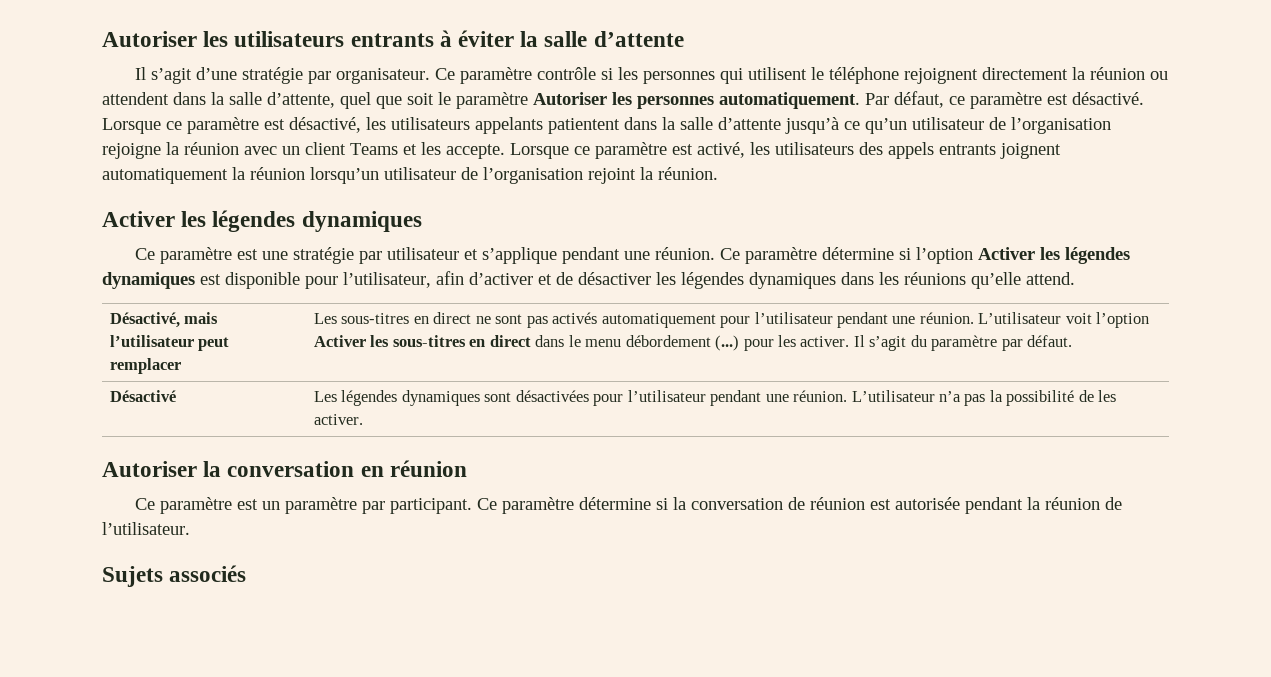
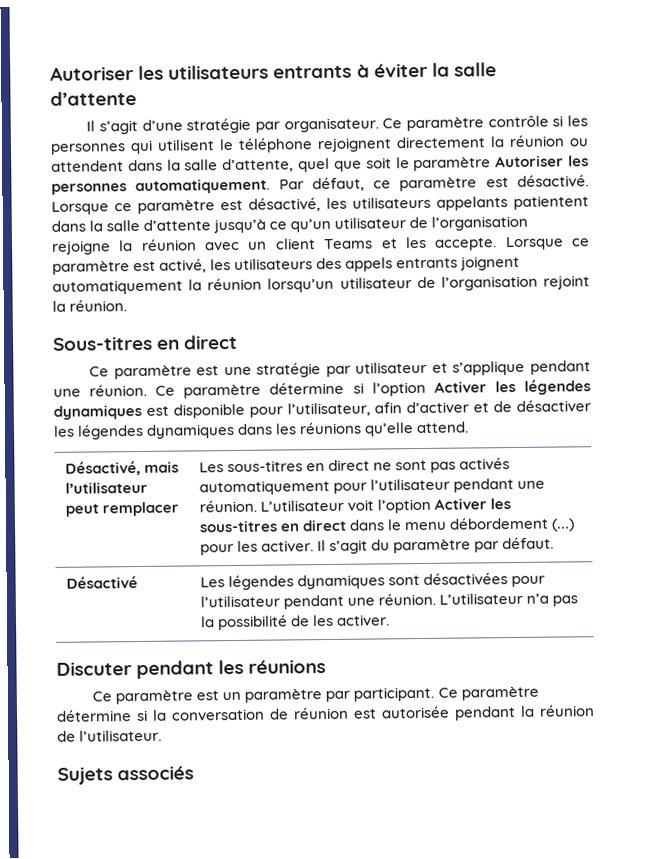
[102,210,422,232] Activer les légendes dynamiques -> [52,334,239,351] Sous-titres en direct
[102,460,467,477] Autoriser la conversation en réunion -> [56,659,327,680] Discuter pendant les réunions

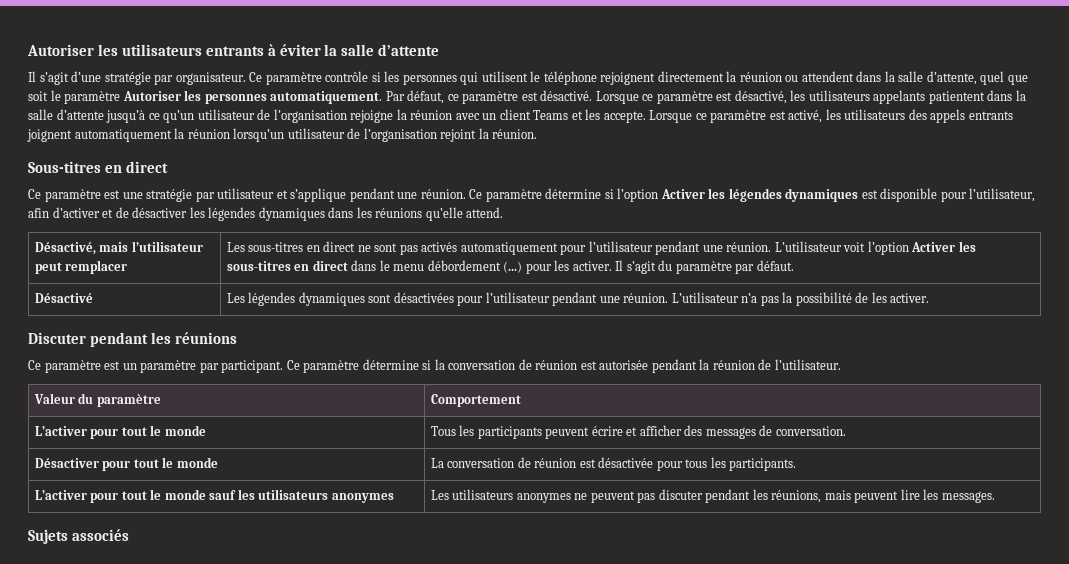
(163, 735) none -> [33,393,161,407] [430,394,521,407] [34,425,206,439] [430,425,846,439] [34,457,218,471] [430,457,797,471] [34,489,394,503] [430,489,995,503] // Valeur du paramètre | Comportement // L’activer pour tout le monde | Tous les participants peuvent écrire et afficher des messages de conversation. // Désactiver pour tout le monde | La conversation de réunion est désactivée pour tous les participants. // L’activer pour tout le monde sauf les utilisateurs anonymes | Les utilisateurs anonymes ne peuvent pas discuter pendant les réunions, mais peuvent lire les messages.

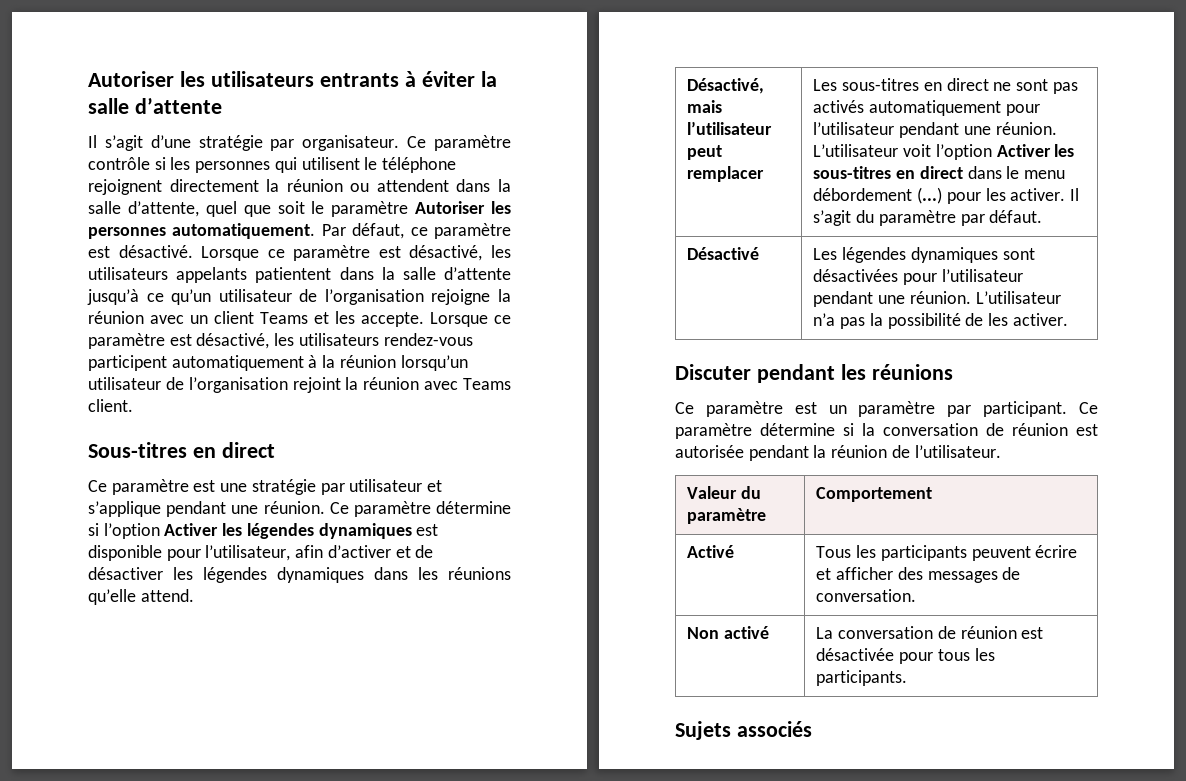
[788,109,1013,123] [27,129,172,142] activé, les utilisateurs des appels entrants joignent automatiquement -> [196,333,473,349] [88,355,318,371] désactivé, les utilisateurs rendez-vous participent automatiquement à
[492,129,538,139] réunion. -> [363,377,511,390] [88,399,133,412] réunion avec Teams client.
[34,425,206,439] L’activer pour tout le monde -> [687,545,735,558] Activé
[34,457,218,471] Désactiver pour tout le monde -> [687,626,770,639] Non activé
[34,489,394,503] [430,489,995,503] // L’activer pour tout le monde sauf les utilisateurs anonymes | Les utilisateurs anonymes ne peuvent pas discuter pendant les réunions, mais peuvent lire les messages. -> (908, 678) none

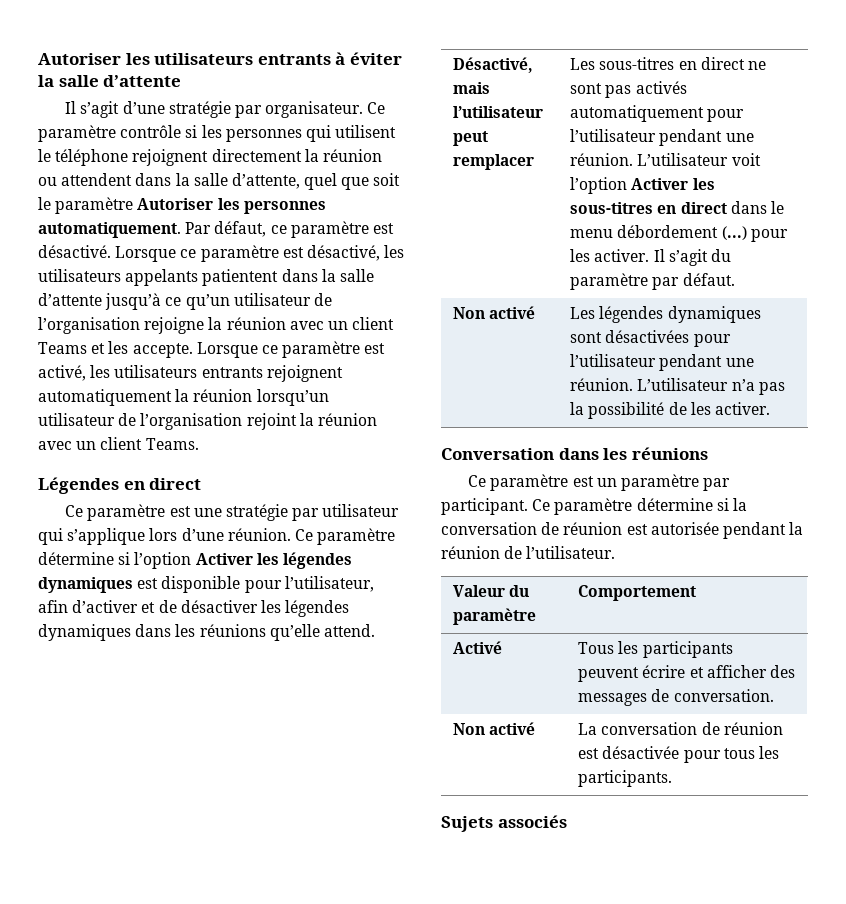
[196,333,473,349] [88,355,318,371] désactivé, les utilisateurs rendez-vous participent automatiquement à -> [38,365,343,382] [38,389,172,406] activé, les utilisateurs entrants rejoignent automatiquement
[462,378,511,390] [88,399,133,412] [88,442,187,458] Teams client. // Sous-titres -> [76,437,199,450] [38,477,119,494] un client Teams. // Légendes
[427,480,443,492] [88,501,259,517] et s’applique pendant une -> [38,528,224,545] qui s’applique lors d’une
[687,247,760,260] Désactivé -> [453,306,536,319] Non activé
[675,364,835,383] Discuter pendant -> [441,448,599,460] Conversation dans

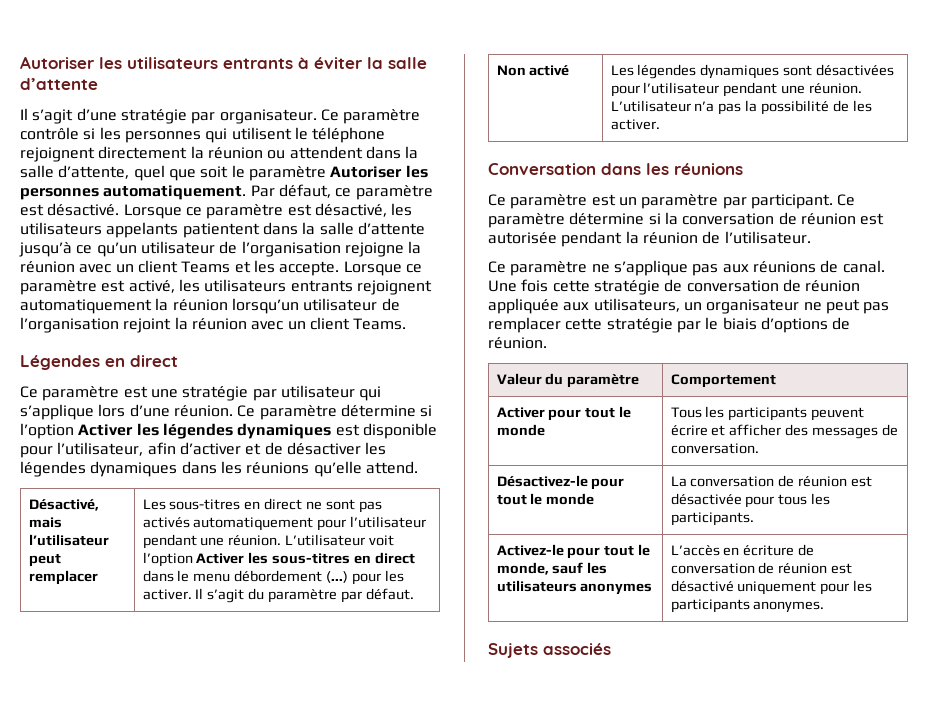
(616, 552) none -> [488,260,885,276] [488,279,861,295] [488,298,890,314] [488,317,851,333] [488,337,547,349] // Ce paramètre ne s’applique pas aux réunions de canal. Une fois cette stratégie de conversation de réunion appliquée aux utilisateurs, un organisateur ne peut pas remplacer cette stratégie par le biais d’options de réunion.
[453,641,503,654] Activé -> [496,406,632,421] [496,424,545,436] Activer pour tout le monde
[453,722,536,735] Non activé -> [496,475,625,490] [496,493,595,505] Désactivez-le pour tout le monde
(673, 778) none -> [496,544,651,559] [496,562,608,575] [496,580,653,595] [670,544,815,556] [670,562,853,574] [670,580,873,595] [670,599,825,613] // Activez-le pour tout le monde, sauf les utilisateurs anonymes | L’accès en écriture de conversation de réunion est désactivé uniquement pour les participants anonymes.

